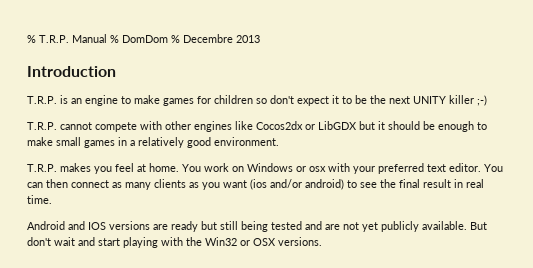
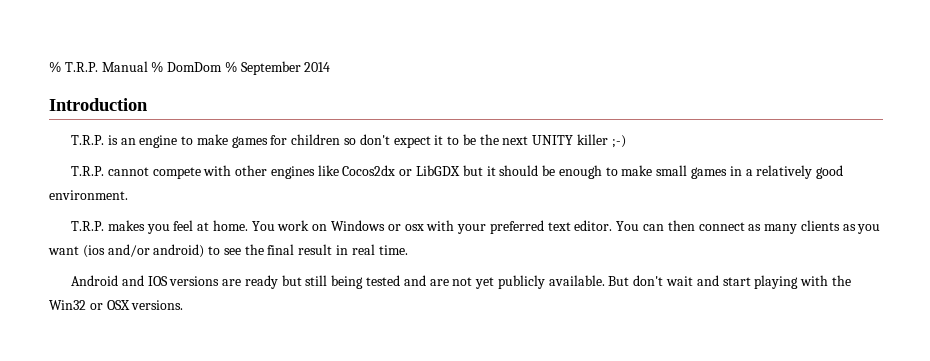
[183,34,260,43] Decembre 2013 -> [240,61,331,75] September 2014

